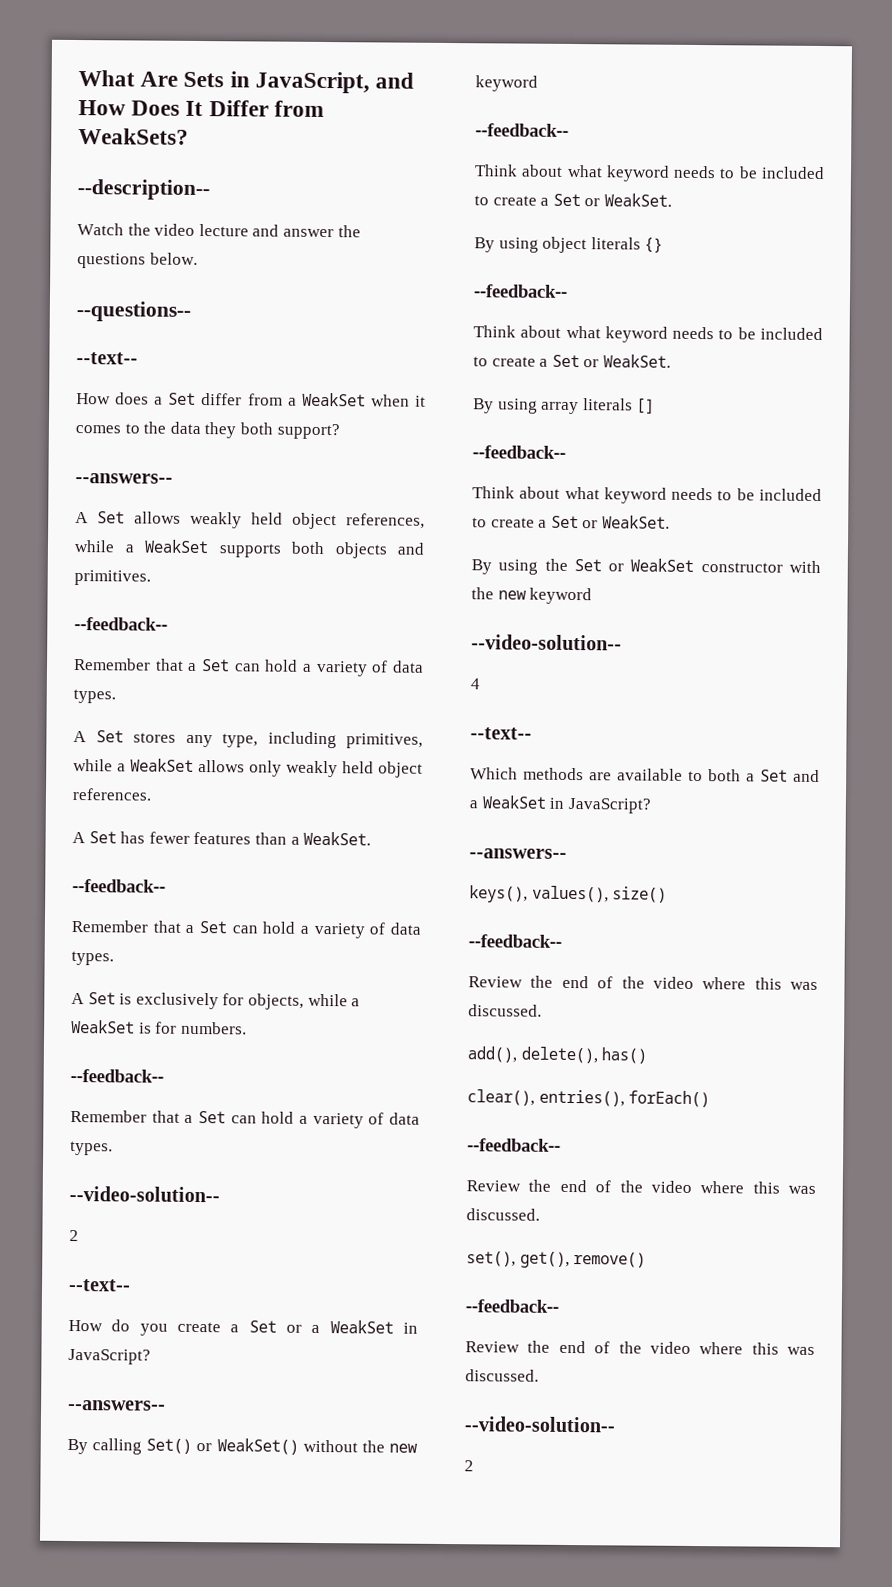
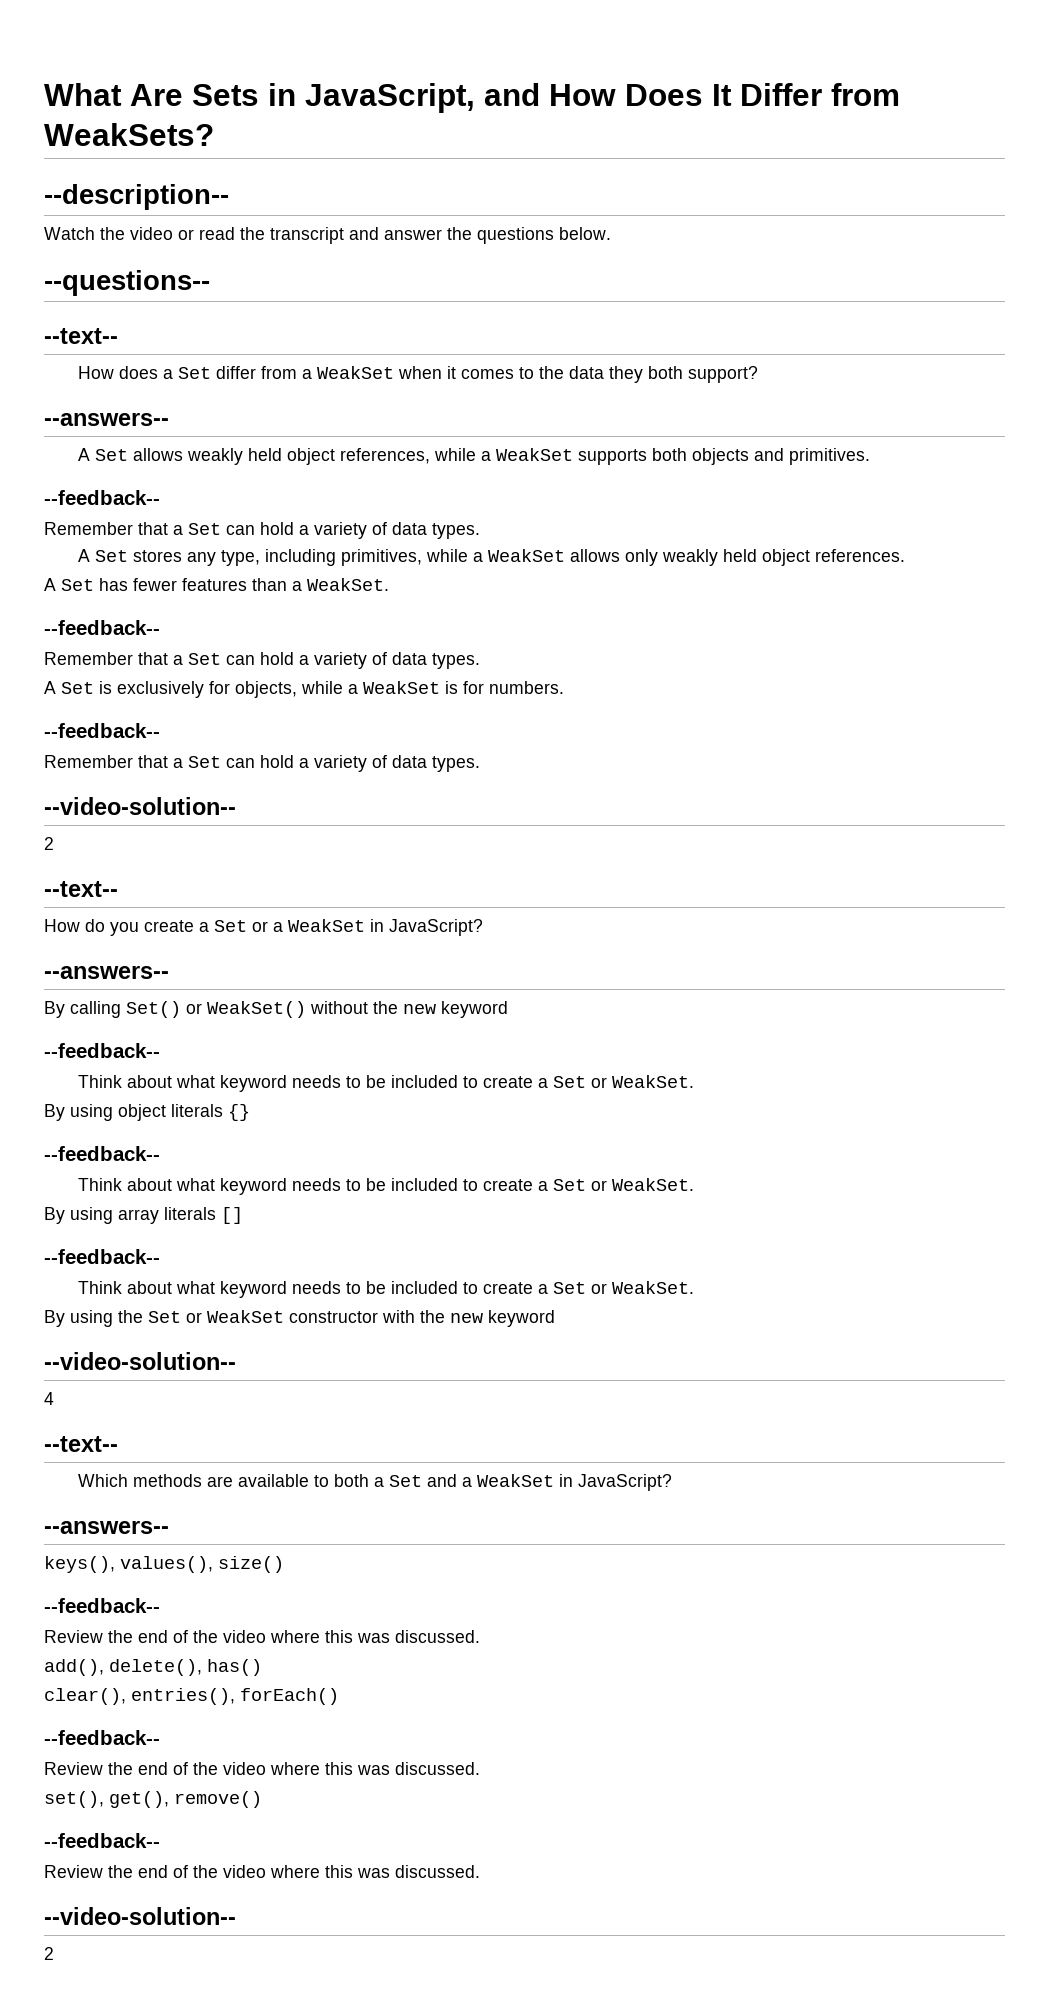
[198,223,249,237] lecture -> [178,227,344,244] or read the transcript

